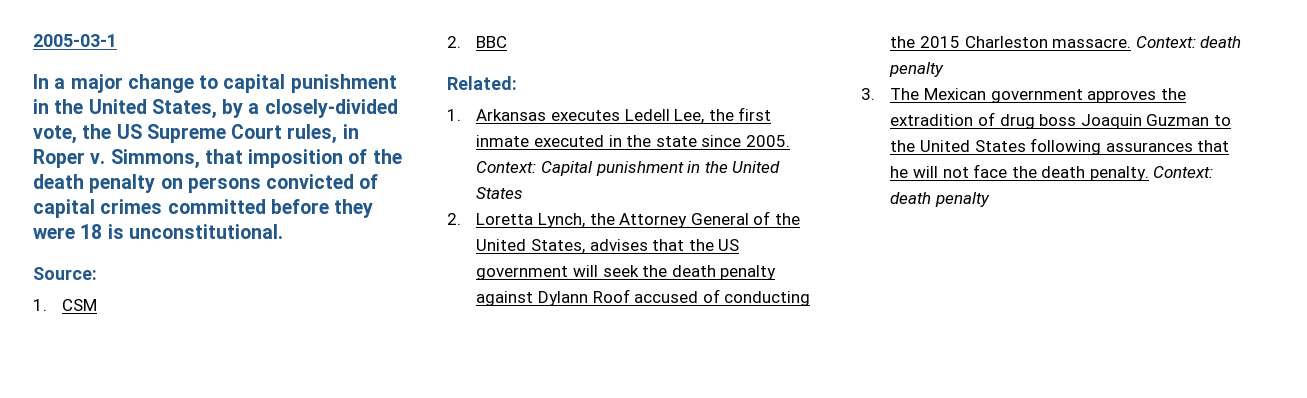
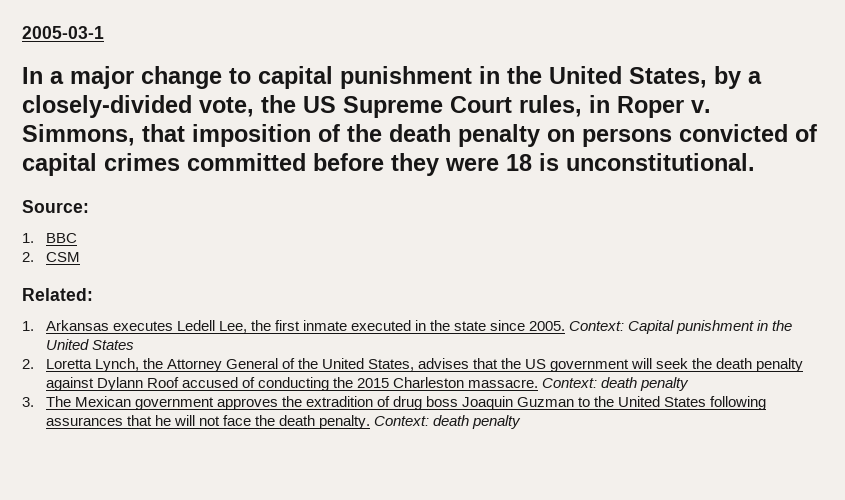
[62,299,98,311] [447,36,508,48] CSM // 2. BBC -> [45,233,77,243] [22,252,80,262] BBC // 2. CSM

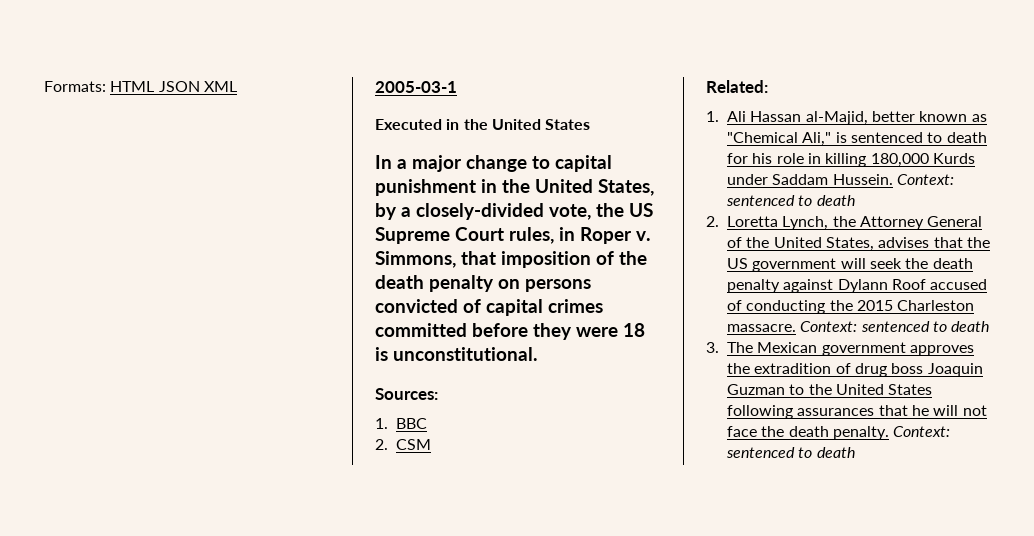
[22,26,104,39] 2005-03-1 -> [44,81,237,92] [375,81,457,93] [375,119,591,130] Formats: HTML JSON XML // 2005-03-1 // Executed in the United States
[22,200,89,213] Source: -> [375,388,438,400] Sources:
[45,320,793,334] [45,339,134,350] Arkansas executes Ledell Lee, the first inmate executed in the state since 2005. Context: Capital punishment in the United States -> [727,111,987,125] [727,132,987,146] [727,153,975,167] [727,174,954,185] [726,195,855,206] Ali Hassan al-Majid, better known as "Chemical Ali," is sentenced to death for his role in killing 180,000 Kurds under Saddam Hussein. Context: sentenced to death
[601,377,690,391] death penalty -> [860,321,990,332] sentenced to death
[433,415,522,429] death penalty -> [726,447,855,458] sentenced to death

